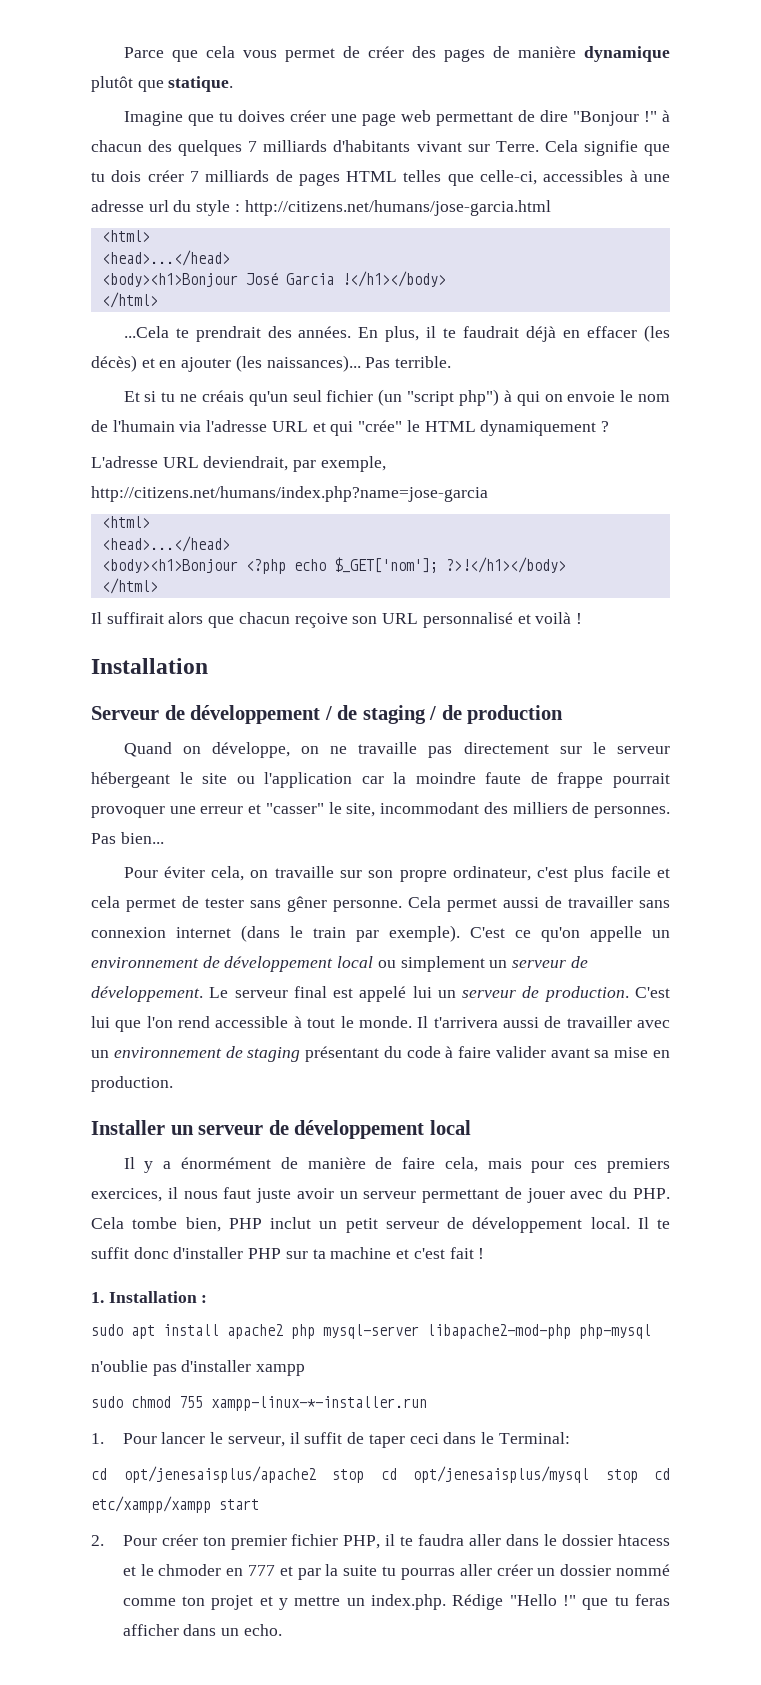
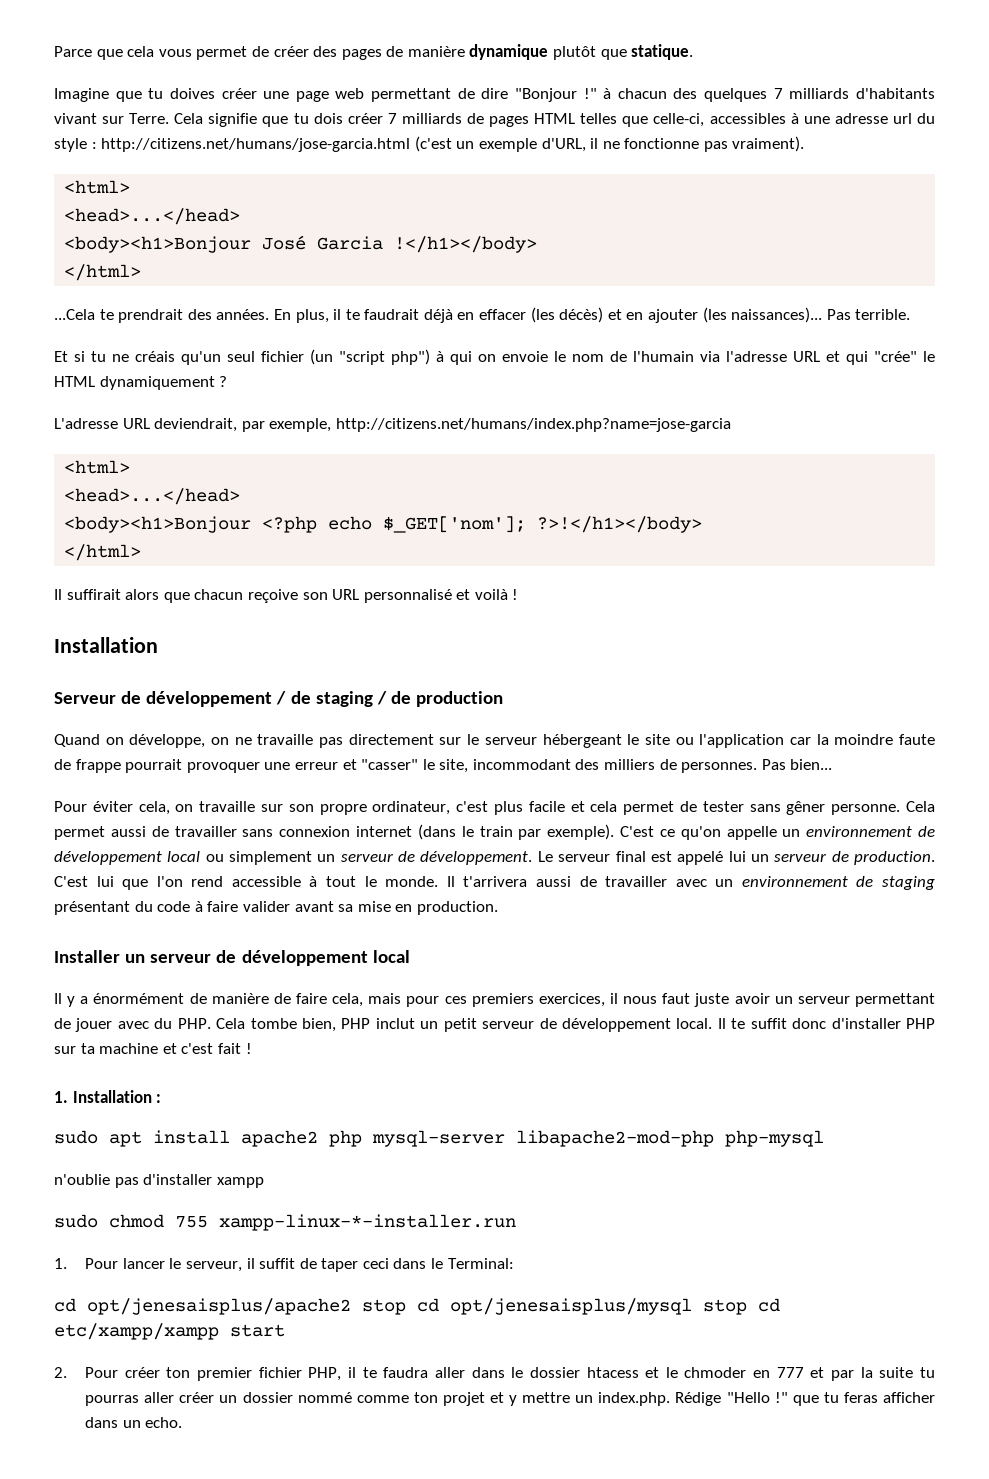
(551, 208) none -> [414,136,805,152] (c'est un exemple d'URL, il ne fonctionne pas vraiment).

